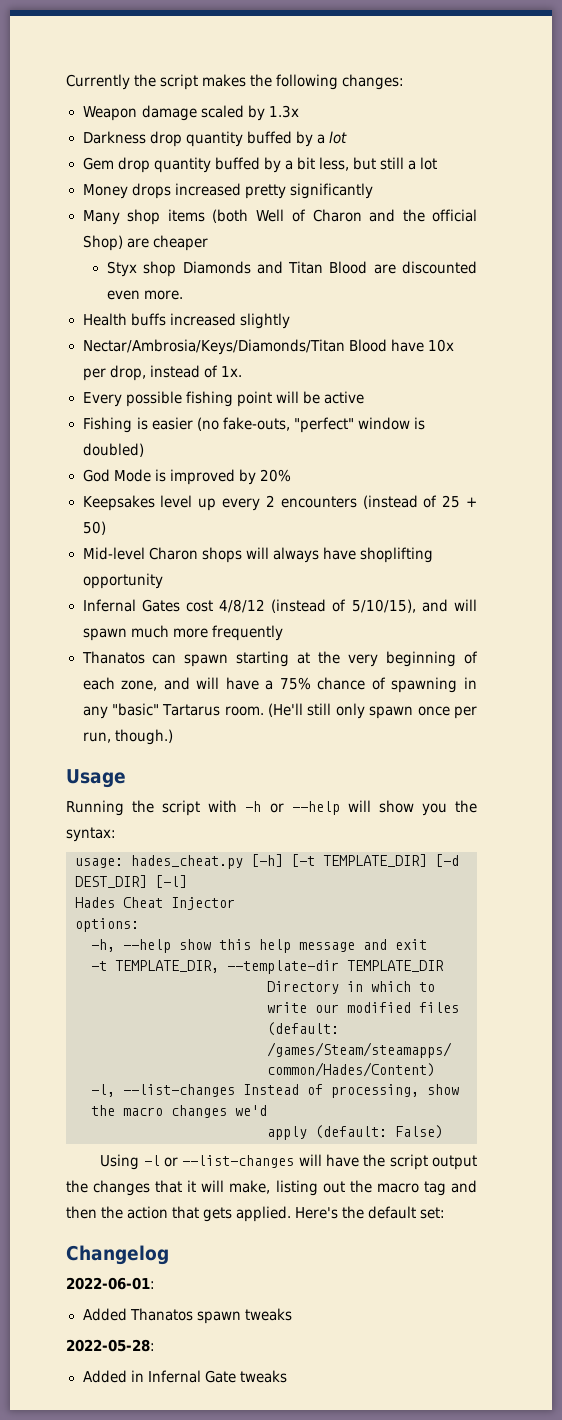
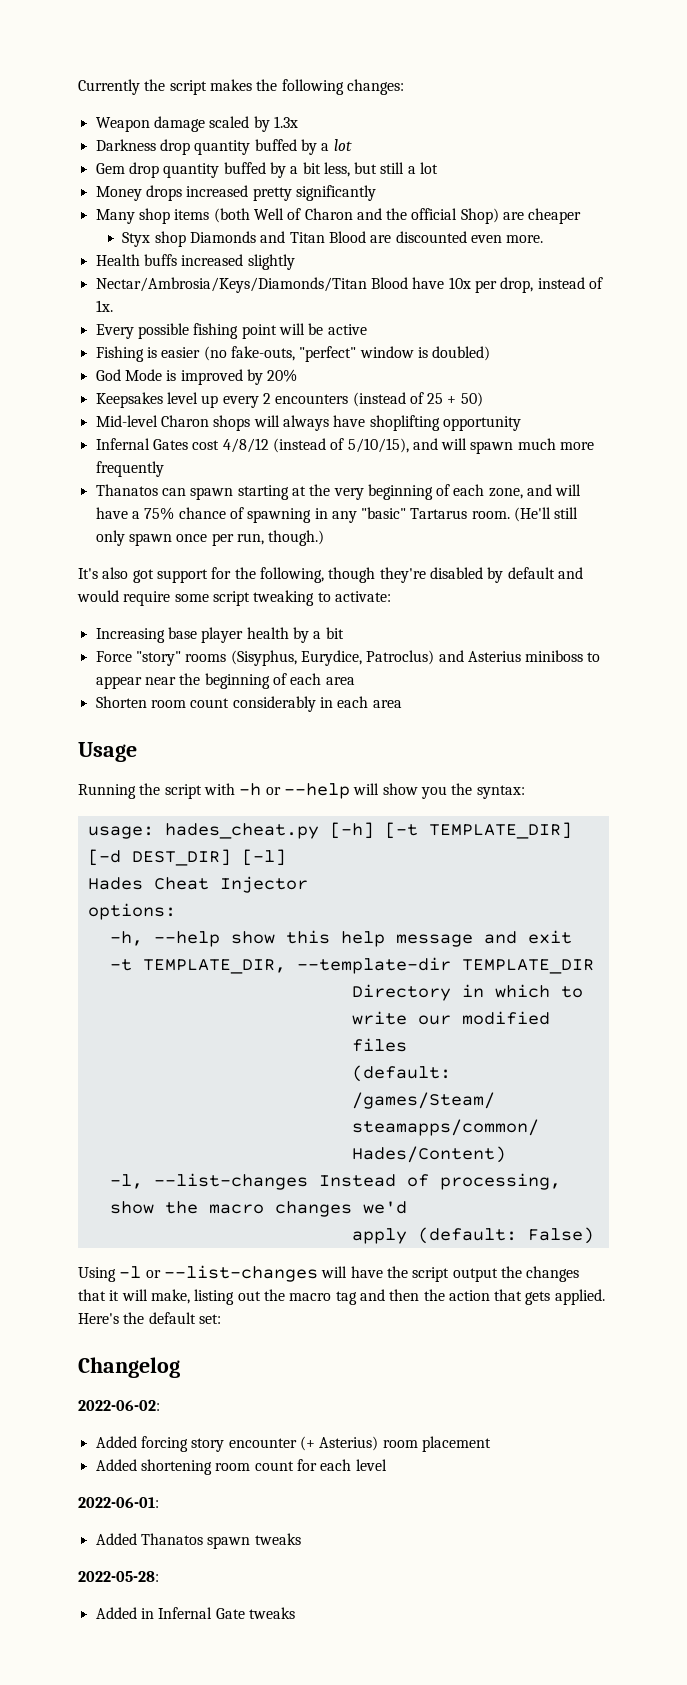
(173, 737) none -> [78,567,583,583] [77,590,391,606] [95,627,344,643] [95,650,601,666] [95,673,355,689] [95,696,402,712] // It's also got support for the following, though they're disabled by default and would require some script tweaking to activate: // Increasing base player health by a bit // Force "story" rooms (Sisyphus, Eurydice, Patroclus) and Asterius miniboss to appear near the beginning of each area // Shorten room count considerably in each area
(169, 1255) none -> [78,1400,160,1411] [95,1436,491,1452] [95,1459,387,1475] // 2022-06-02: // Added forcing story encounter (+ Asterius) room placement // Added shortening room count for each level

